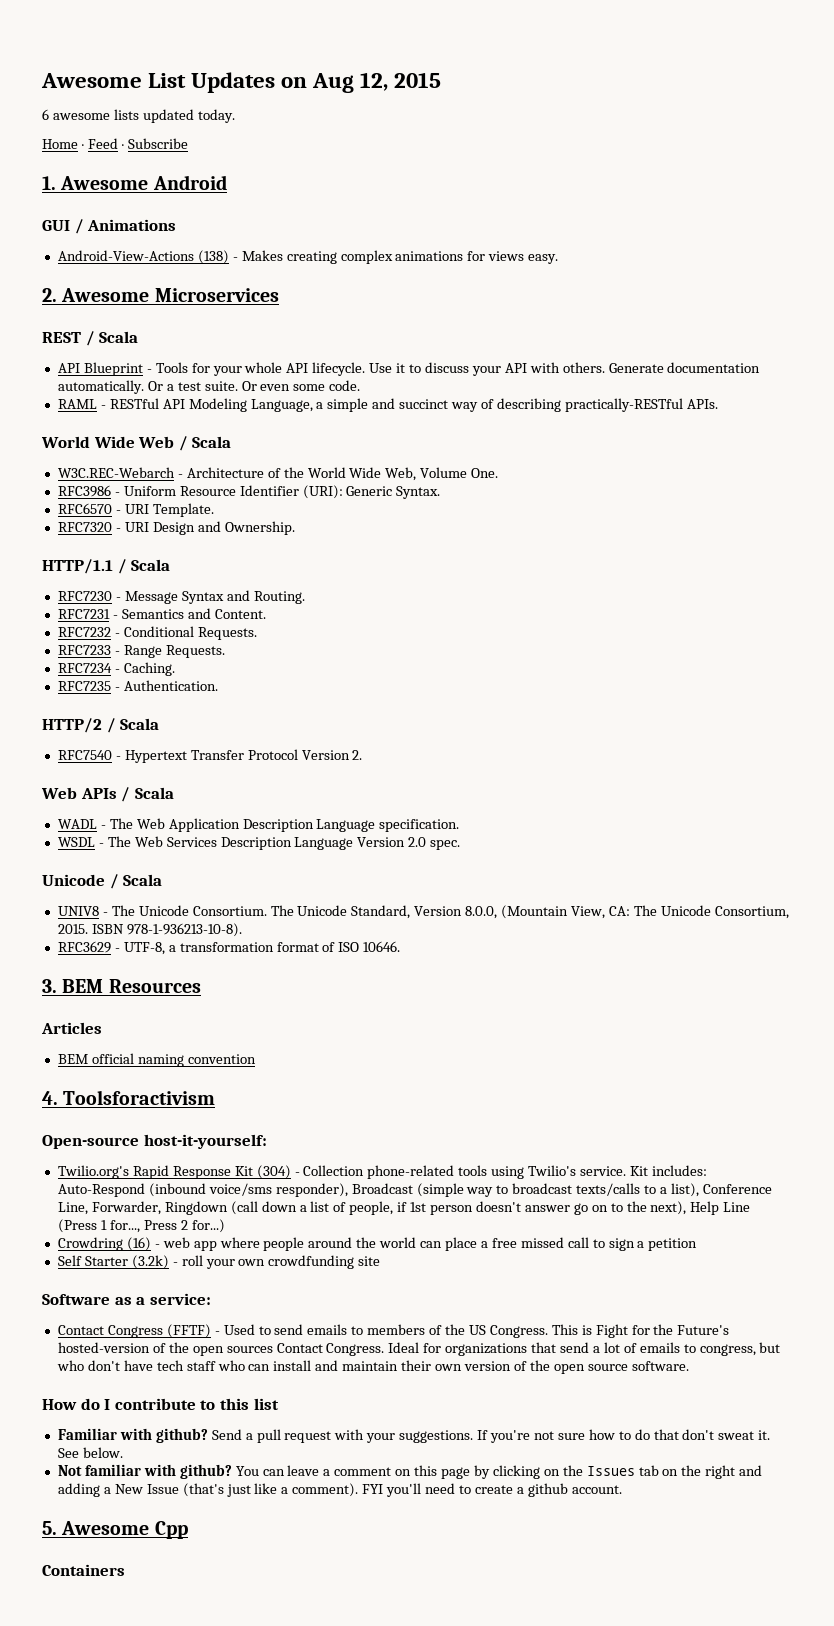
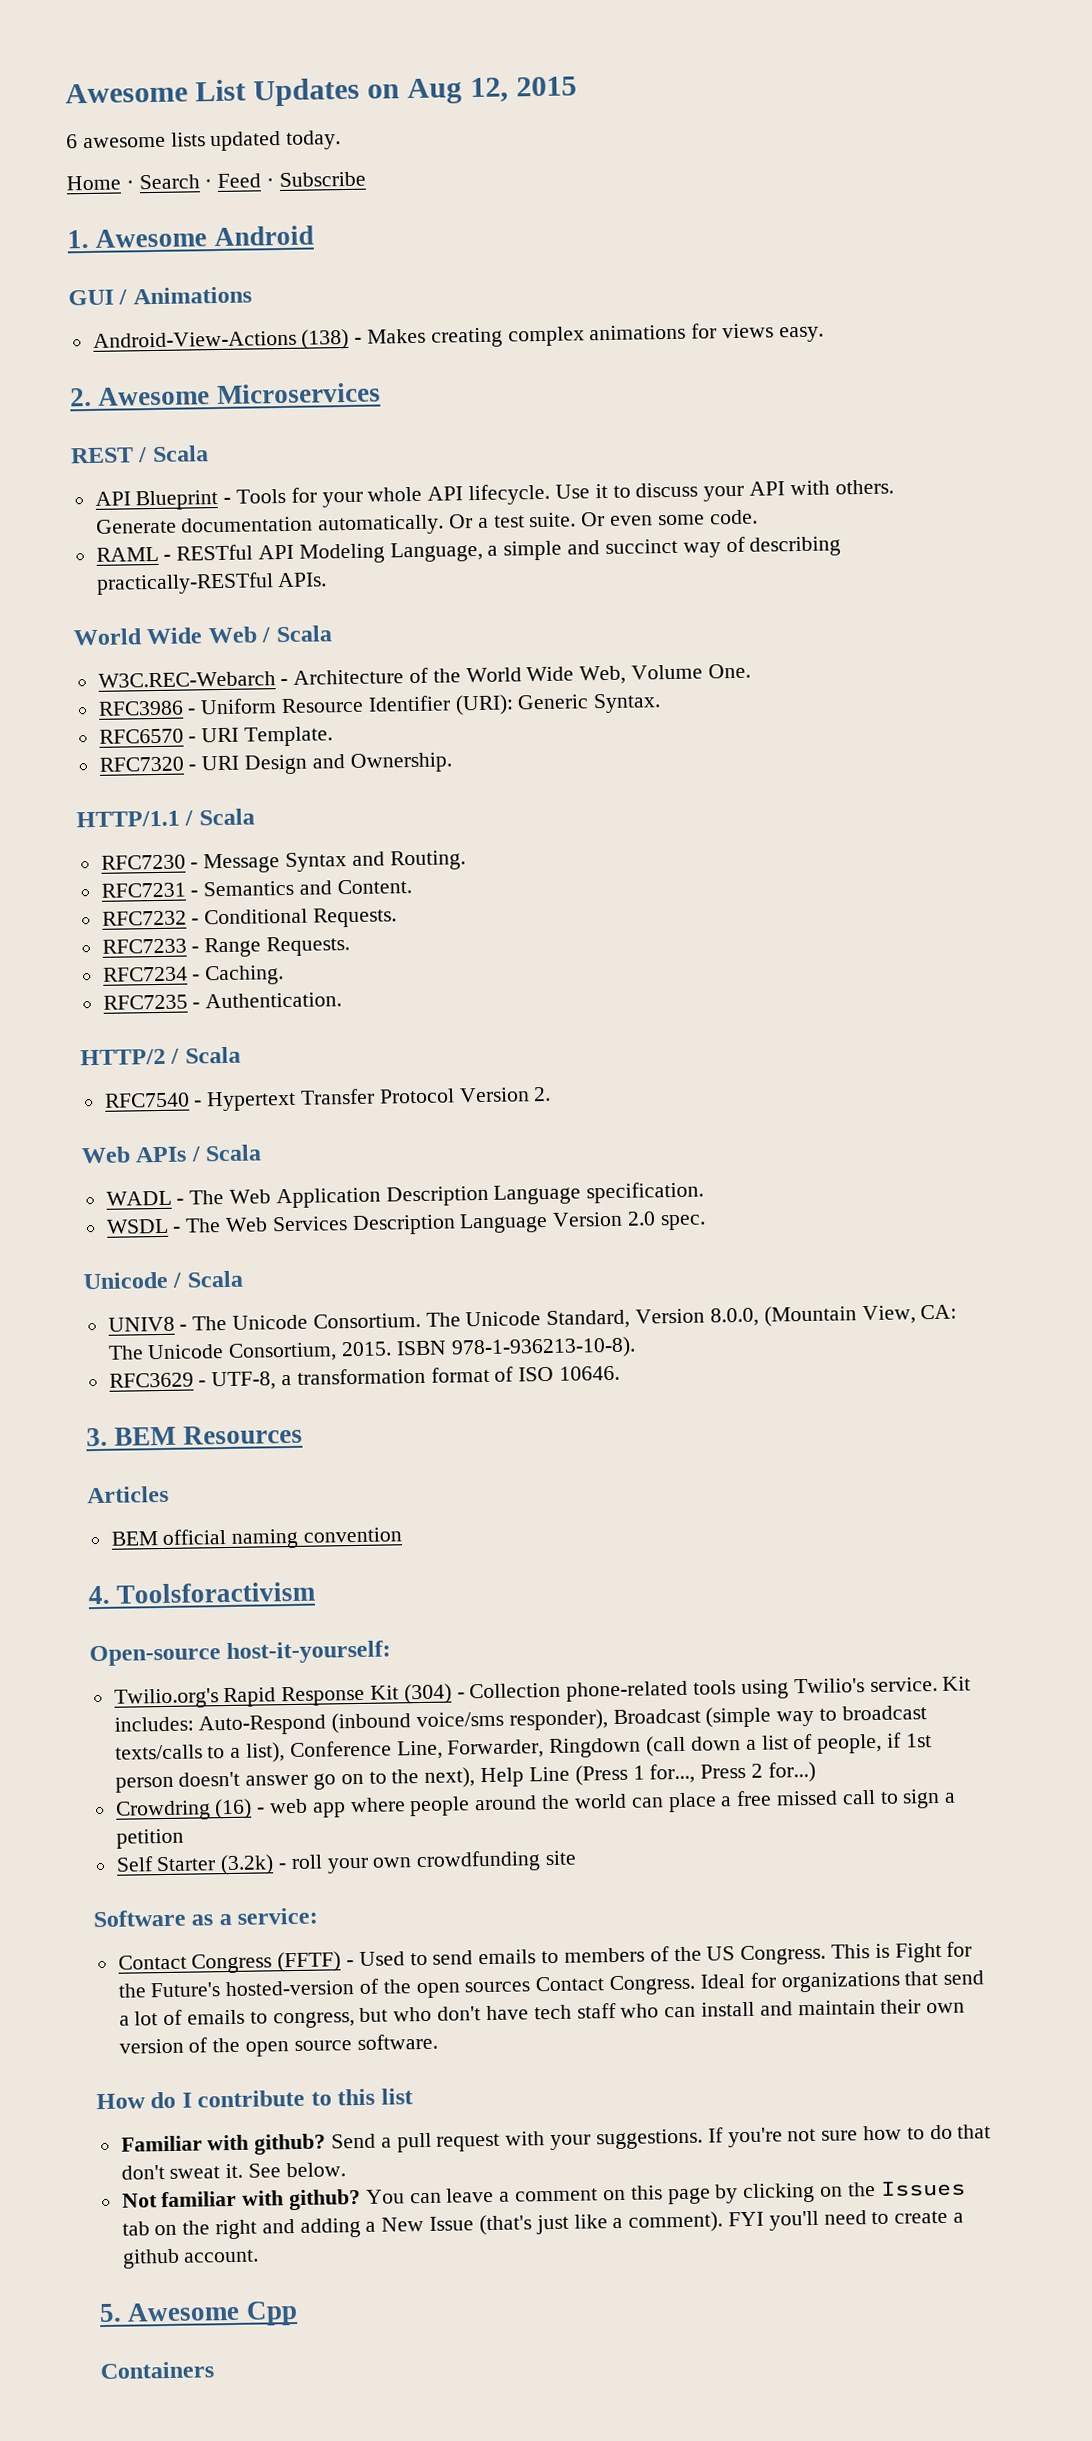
(84, 146) none -> [138,174,213,190] Search ·

